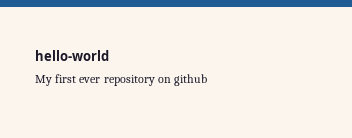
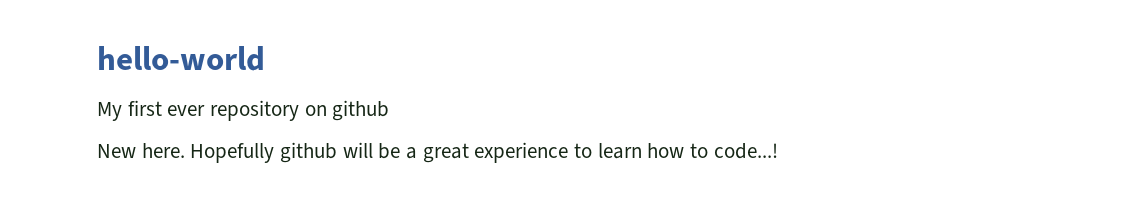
(208, 80) none -> [97,142,778,163] // New here. Hopefully github will be a great experience to learn how to code...!

